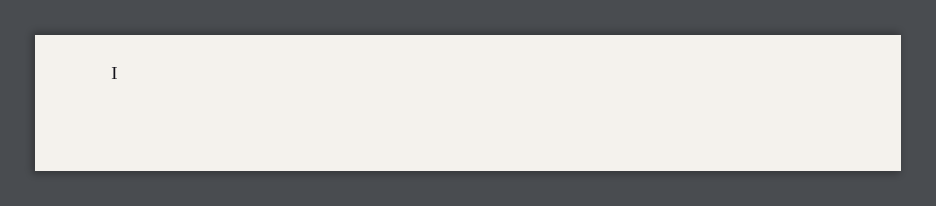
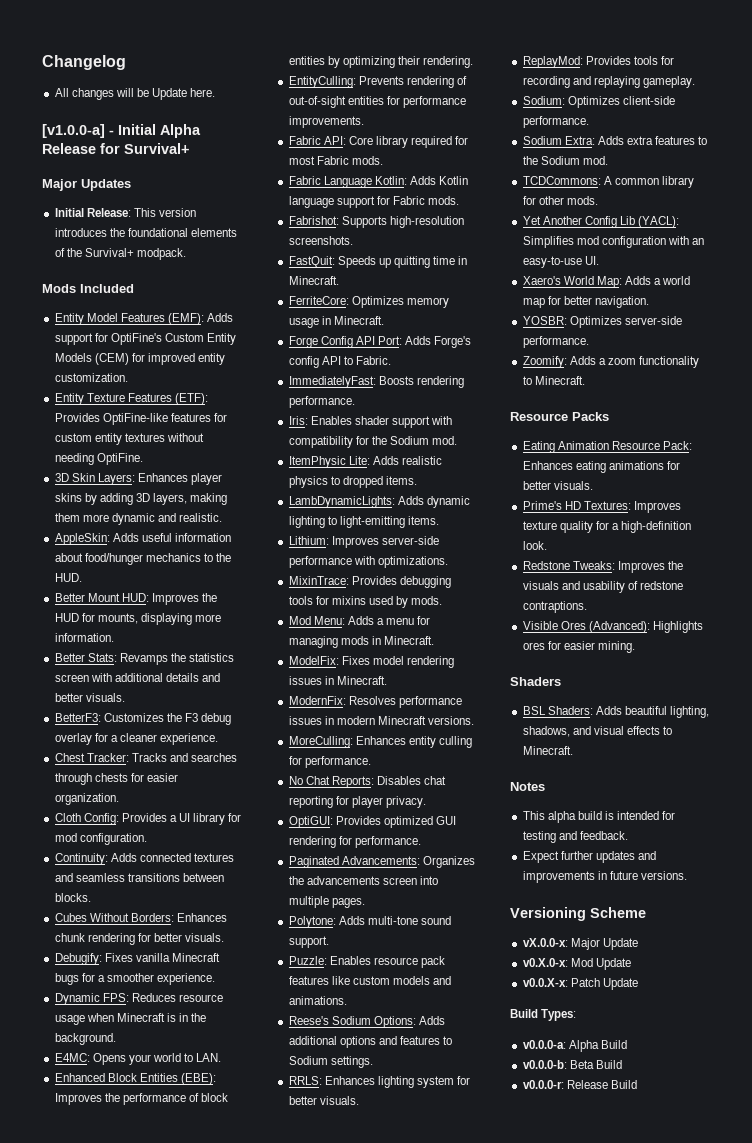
[111,67,118,79] I -> [42,55,126,70] [54,88,216,100] [42,124,201,138] [42,143,189,154] [42,179,131,191] [54,208,196,217] [54,228,237,237] [54,248,186,260] [42,284,134,293] [54,313,234,325] [54,333,237,345] [54,353,226,365] [54,373,128,382] [54,393,208,405] [54,413,227,425] [54,433,204,445] [54,453,143,465] [54,473,223,485] [54,493,228,505] [54,513,223,525] [54,533,231,545] [54,553,232,565] [54,573,82,582] [54,593,218,605] [54,613,222,625] [54,633,114,642] [54,653,235,665] [54,673,221,682] [54,693,125,702] [54,713,232,725] [54,733,219,745] [54,753,238,762] [54,773,178,785] [54,793,119,805] [54,813,242,825] [54,833,147,845] [54,853,234,865] [54,873,224,882] [54,893,91,902] [54,913,227,922] [54,933,225,945] [54,953,220,965] [54,973,216,985] [54,993,223,1005] [54,1013,207,1025] [54,1033,116,1045] [54,1053,222,1065] [54,1073,216,1085] [54,1093,229,1105] [288,56,474,68] [288,76,467,88] [288,96,466,108] [288,116,364,128] [288,136,469,148] [288,156,383,165] [288,176,469,188] [288,196,460,208] [288,216,464,228] [288,236,353,245] [288,256,468,268] [288,276,339,285] [288,296,449,308] [288,316,384,328] [288,336,472,348] [288,356,391,368] [288,376,464,388] [288,396,355,408] [288,416,453,428] [288,436,458,448] [288,456,442,468] [288,476,417,488] [288,496,470,508] [288,516,439,528] [288,536,439,548] [288,556,448,568] [288,576,451,588] [288,596,443,608] [288,616,431,625] [288,636,434,648] [288,656,454,668] [288,676,387,685] [288,696,462,708] [288,716,475,725] [288,736,472,748] [288,756,371,768] [288,776,447,788] [288,796,426,808] [288,816,456,828] [288,836,421,848] [288,856,475,868] [288,876,438,885] [288,896,365,908] [288,916,451,928] [288,936,329,948] [288,956,445,968] [288,976,452,985] [288,996,347,1005] [288,1016,445,1028] [288,1036,453,1048] [288,1056,373,1068] [288,1076,471,1088] [288,1096,359,1105] [522,56,674,68] [522,76,695,88] [522,96,675,108] [522,116,589,128] [522,136,708,145] [522,156,608,165] [522,176,694,188] [522,196,598,205] [522,216,680,228] [522,236,705,248] [522,256,599,268] [522,276,691,288] [522,296,649,308] [522,316,682,328] [522,336,589,348] [522,356,700,368] [522,376,585,385] [510,412,609,421] [522,441,692,453] [522,461,680,473] [522,481,593,490] [522,501,681,513] [522,521,692,533] [522,541,547,550] [522,561,683,573] [522,581,684,593] [522,601,587,613] [522,621,703,633] [522,641,635,653] [510,677,561,686] [522,706,710,718] [522,726,673,737] [522,746,573,755] [510,782,545,791] [522,811,676,823] [522,831,628,843] [522,851,656,863] [522,871,687,883] [510,907,646,921] [522,938,638,950] [522,958,631,970] [522,978,638,990] [510,1009,577,1021] [522,1040,627,1052] [522,1060,622,1069] [522,1080,637,1089] Changelog // All changes will be Update here. // [v1.0.0-a] - Initial Alpha Release for Survival+ // Major Updates // Initial Release: This version introduces the foundational elements of the Survival+ modpack. // Mods Included // Entity Model Features (EMF): Adds support for OptiFine's Custom Entity Models (CEM) for improved entity customization. // Entity Texture Features (ETF): Provides OptiFine-like features for custom entity textures without needing OptiFine. // 3D Skin Layers: Enhances player skins by adding 3D layers, making them more dynamic and realistic. // AppleSkin: Adds useful information about food/hunger mechanics to the HUD. // Better Mount HUD: Improves the HUD for mounts, displaying more information. // Better Stats: Revamps the statistics screen with additional details and better visuals. // BetterF3: Customizes the F3 debug overlay for a cleaner experience. // Chest Tracker: Tracks and searches through chests for easier organization. // Cloth Config: Provides a UI library for mod configuration. // Continuity: Adds connected textures and seamless transitions between blocks. // Cubes Without Borders: Enhances chunk rendering for better visuals. // Debugify: Fixes vanilla Minecraft bugs for a smoother experience. // Dynamic FPS: Reduces resource usage when Minecraft is in the background. // E4MC: Opens your world to LAN. // Enhanced Block Entities (EBE): Improves the performance of block entities by optimizing their rendering. // EntityCulling: Prevents rendering of out-of-sight entities for performance improvements. // Fabric API: Core library required for most Fabric mods. // Fabric Language Kotlin: Adds Kotlin language support for Fabric mods. // Fabrishot: Supports high-resolution screenshots. // FastQuit: Speeds up quitting time in Minecraft. // FerriteCore: Optimizes memory usage in Minecraft. // Forge Config API Port: Adds Forge's config API to Fabric. // ImmediatelyFast: Boosts rendering performance. // Iris: Enables shader support with compatibility for the Sodium mod. // ItemPhysic Lite: Adds realistic physics to dropped items. // LambDynamicLights: Adds dynamic lighting to light-emitting items. // Lithium: Improves server-side performance with optimizations. // MixinTrace: Provides debugging tools for mixins used by mods. // Mod Menu: Adds a menu for managing mods in Minecraft. // ModelFix: Fixes model rendering issues in Minecraft. // ModernFix: Resolves performance issues in modern Minecraft versions. // MoreCulling: Enhances entity culling for performance. // No Chat Reports: Disables chat reporting for player privacy. // OptiGUI: Provides optimized GUI rendering for performance. // Paginated Advancements: Organizes the advancements screen into multiple pages. // Polytone: Adds multi-tone sound support. // Puzzle: Enables resource pack features like custom models and animations. // Reese's Sodium Options: Adds additional options and features to Sodium settings. // RRLS: Enhances lighting system for better visuals. // ReplayMod: Provides tools for recording and replaying gameplay. // Sodium: Optimizes client-side performance. // Sodium Extra: Adds extra features to the Sodium mod. // TCDCommons: A common library for other mods. // Yet Another Config Lib (YACL): Simplifies mod configuration with an easy-to-use UI. // Xaero's World Map: Adds a world map for better navigation. // YOSBR: Optimizes server-side performance. // Zoomify: Adds a zoom functionality to Minecraft. // Resource Packs // Eating Animation Resource Pack: Enhances eating animations for better visuals. // Prime's HD Textures: Improves texture quality for a high-definition look. // Redstone Tweaks: Improves the visuals and usability of redstone contraptions. // Visible Ores (Advanced): Highlights ores for easier mining. // Shaders // BSL Shaders: Adds beautiful lighting, shadows, and visual effects to Minecraft. // Notes // This alpha build is intended for testing and feedback. // Expect further updates and improvements in future versions. // Versioning Scheme // vX.0.0-x: Major Update // v0.X.0-x: Mod Update // v0.0.X-x: Patch Update // Build Types: // v0.0.0-a: Alpha Build // v0.0.0-b: Beta Build // v0.0.0-r: Release Build

